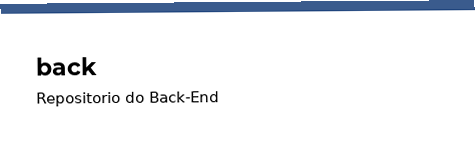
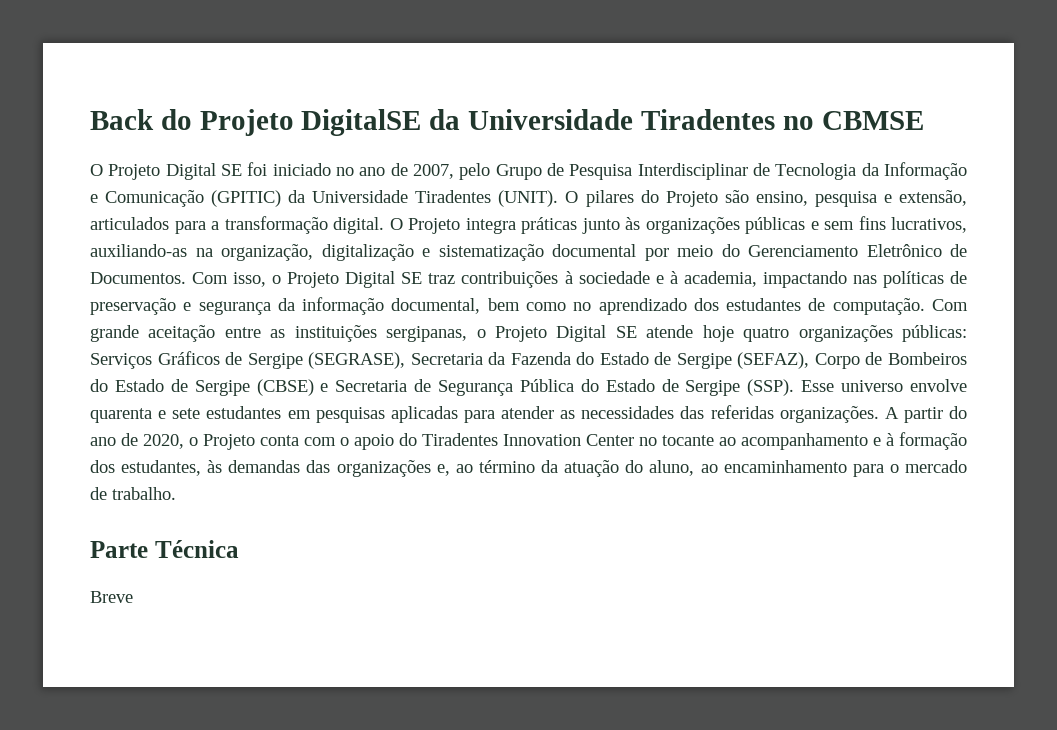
[35,57,98,76] [36,91,220,107] back // Repositorio do Back-End -> [90,109,924,136] [90,162,968,180] [90,190,968,207] [90,216,967,234] [90,244,967,261] [90,271,967,288] [90,297,969,315] [90,325,968,342] [90,351,967,369] [90,379,967,396] [90,405,967,423] [90,432,967,450] [90,460,968,477] [90,487,176,500] [90,540,239,558] [90,591,133,603] Back do Projeto DigitalSE da Universidade Tiradentes no CBMSE // O Projeto Digital SE foi iniciado no ano de 2007, pelo Grupo de Pesquisa Interdisciplinar de Tecnologia da Informação e Comunicação (GPITIC) da Universidade Tiradentes (UNIT). O pilares do Projeto são ensino, pesquisa e extensão, articulados para a transformação digital. O Projeto integra práticas junto às organizações públicas e sem fins lucrativos, auxiliando-as na organização, digitalização e sistematização documental por meio do Gerenciamento Eletrônico de Documentos. Com isso, o Projeto Digital SE traz contribuições à sociedade e à academia, impactando nas políticas de preservação e segurança da informação documental, bem como no aprendizado dos estudantes de computação. Com grande aceitação entre as instituições sergipanas, o Projeto Digital SE atende hoje quatro organizações públicas: Serviços Gráficos de Sergipe (SEGRASE), Secretaria da Fazenda do Estado de Sergipe (SEFAZ), Corpo de Bombeiros do Estado de Sergipe (CBSE) e Secretaria de Segurança Pública do Estado de Sergipe (SSP). Esse universo envolve quarenta e sete estudantes em pesquisas aplicadas para atender as necessidades das referidas organizações. A partir do ano de 2020, o Projeto conta com o apoio do Tiradentes Innovation Center no tocante ao acompanhamento e à formação dos estudantes, às demandas das organizações e, ao término da atuação do aluno, ao encaminhamento para o mercado de trabalho. // Parte Técnica // Breve

